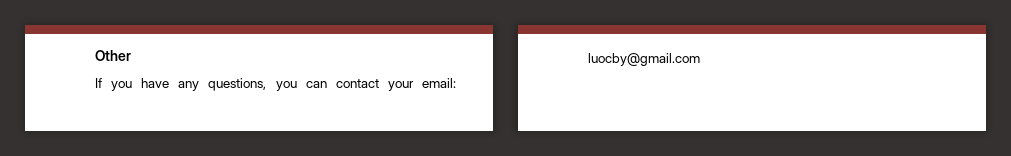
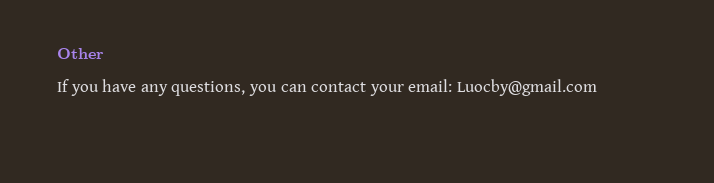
[588,53,700,66] luocby@gmail.com -> [456,79,597,96] Luocby@gmail.com

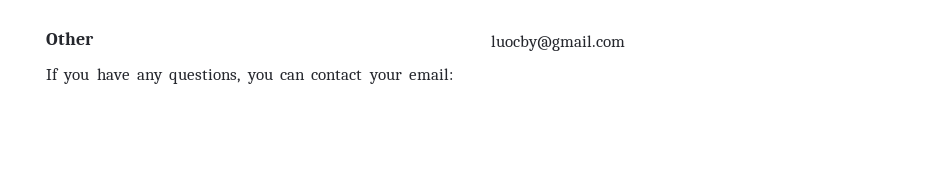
[456,79,597,96] Luocby@gmail.com -> [491,35,625,51] luocby@gmail.com

